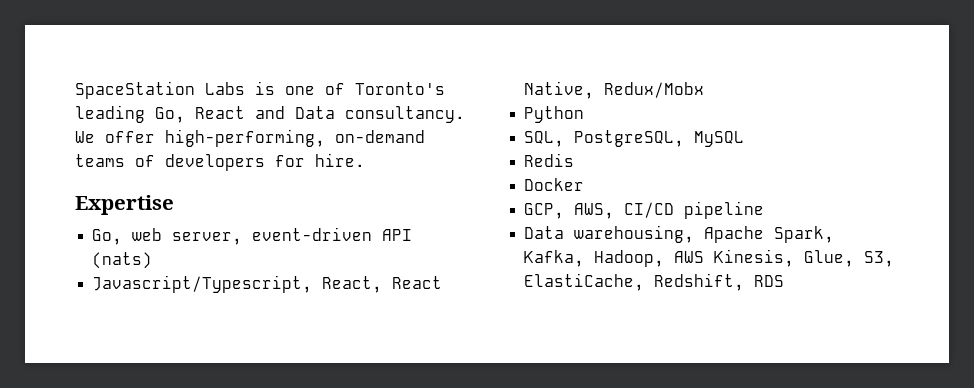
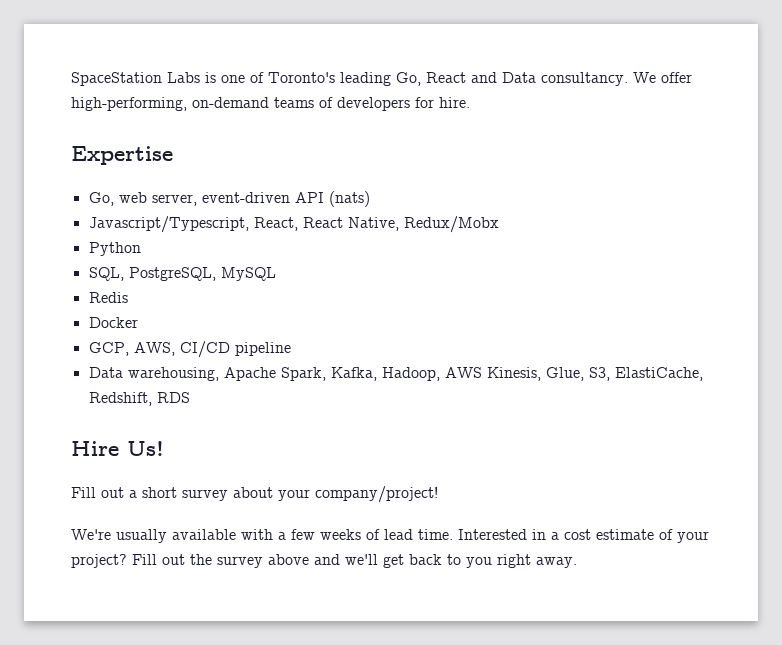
(785, 281) none -> [71,441,164,456] [71,486,438,503] [71,529,709,543] [71,554,577,568] // Hire Us! // Fill out a short survey about your company/project! // We're usually available with a few weeks of lead time. Interested in a cost estimate of your project? Fill out the survey above and we'll get back to you right away.

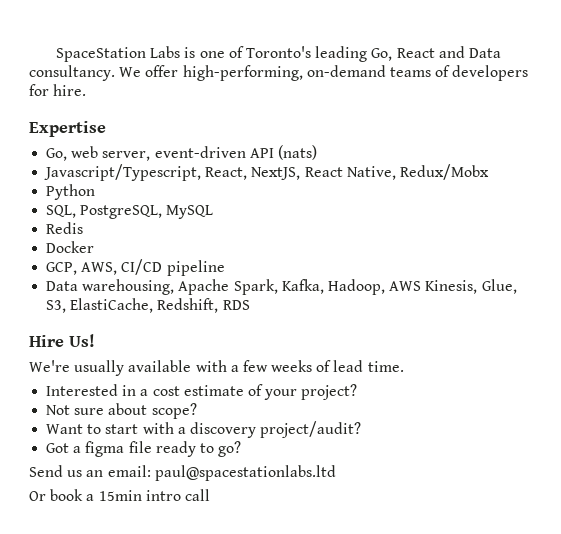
(298, 224) none -> [251,167,301,180] NextJS,
[71,486,438,503] // Fill out a short survey about your company/project! -> (95, 340) none
(453, 534) none -> (404, 366) //
[132,554,577,568] Fill out the survey above and we'll get back to you right away. -> [46,403,197,419] [46,421,362,438] [46,441,242,457] [29,465,336,481] [29,489,210,501] // Not sure about scope? // Want to start with a discovery project/audit? // Got a figma file ready to go? // Send us an email: paul@spacestationlabs.ltd // Or book a 15min intro call

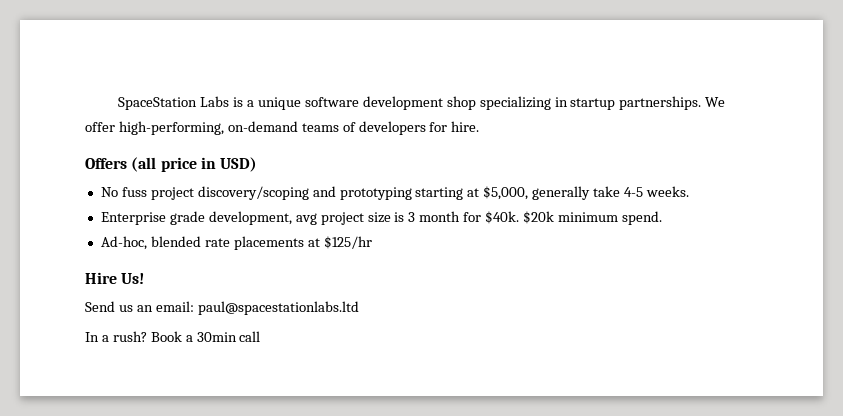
[199,46,501,62] [29,65,115,81] one of Toronto's leading Go, React and Data consultancy. -> [247,96,702,110] a unique software development shop specializing in startup partnerships.
[29,121,106,137] [46,145,317,161] [44,164,489,181] [46,184,96,200] [46,205,214,219] [46,222,84,234] [46,241,95,253] [46,259,225,276] [46,279,517,295] [46,298,250,313] [29,334,95,347] [29,360,404,376] [46,384,358,400] [46,403,197,419] [46,421,362,438] [46,441,242,457] Expertise // Go, web server, event-driven API (nats) // Javascript/Typescript, React, NextJS, React Native, Redux/Mobx // Python // SQL, PostgreSQL, MySQL // Redis // Docker // GCP, AWS, CI/CD pipeline // Data warehousing, Apache Spark, Kafka, Hadoop, AWS Kinesis, Glue, S3, ElastiCache, Redshift, RDS // Hire Us! // We're usually available with a few weeks of lead time. // Interested in a cost estimate of your project? // Not sure about scope? // Want to start with a discovery project/audit? // Got a figma file ready to go? -> [85,157,258,172] [100,186,689,200] [100,211,662,225] [100,236,372,250] [85,272,145,284] Offers (all price in USD) // No fuss project discovery/scoping and prototyping starting at $5,000, generally take 4-5 weeks. // Enterprise grade development, avg project size is 3 month for $40k. $20k minimum spend. // Ad-hoc, blended rate placements at $125/hr // Hire Us!
[29,489,181,501] Or book a 15min intro -> [85,331,237,342] In a rush? Book a 30min

